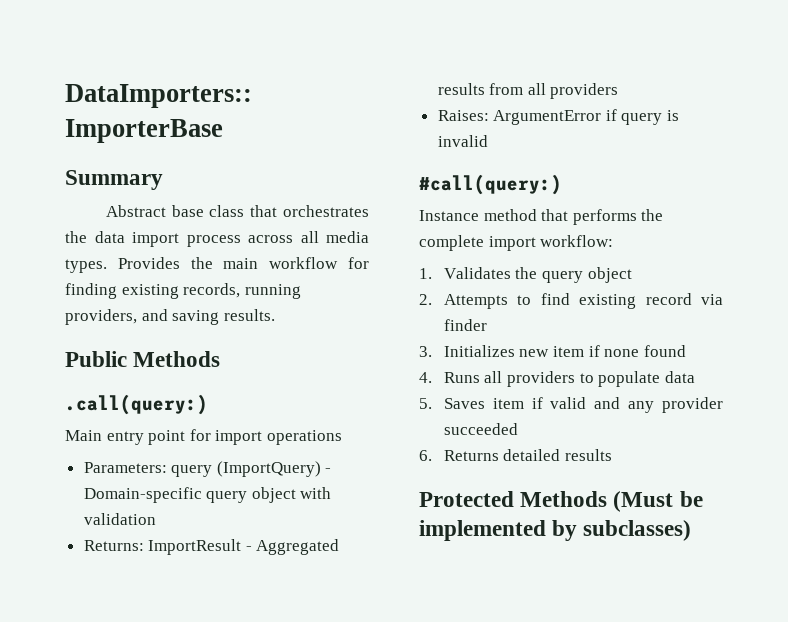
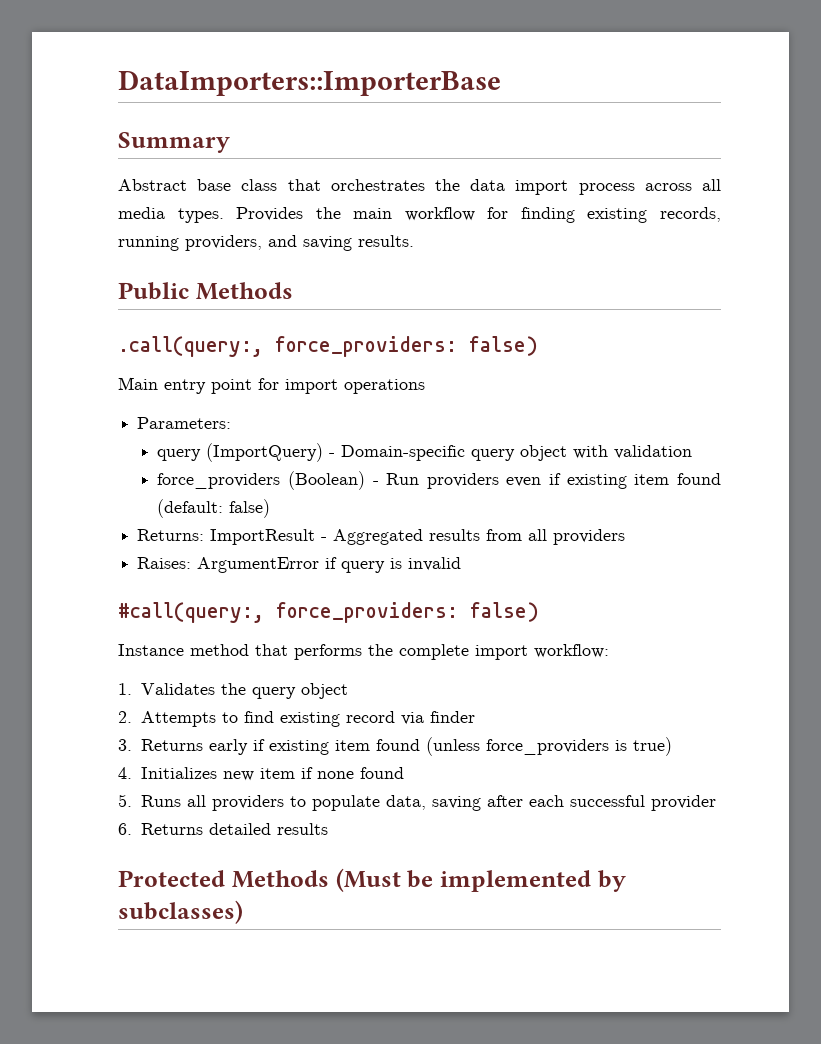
[65,394,208,415] .call(query:) -> [118,336,538,357] .call(query:, force_providers: false)
(167, 467) none -> (232, 423) //
(156, 519) none -> [157,471,722,490] [157,499,271,518] // force_providers (Boolean) - Run providers even if existing item found (default: false)
[419,174,562,195] #call(query:) -> [118,602,539,623] #call(query:, force_providers: false)
(432, 351) none -> [140,737,672,756] [118,767,132,779] Returns early if existing item found (unless force_providers is true) // 4.
[419,372,432,383] 4. -> [118,794,132,807] 5.
[664,371,695,383] [419,397,655,413] data // 5. Saves item if valid and any -> [385,795,645,811] data, saving after each successful
[443,423,518,435] succeeded -> (716, 803) none

